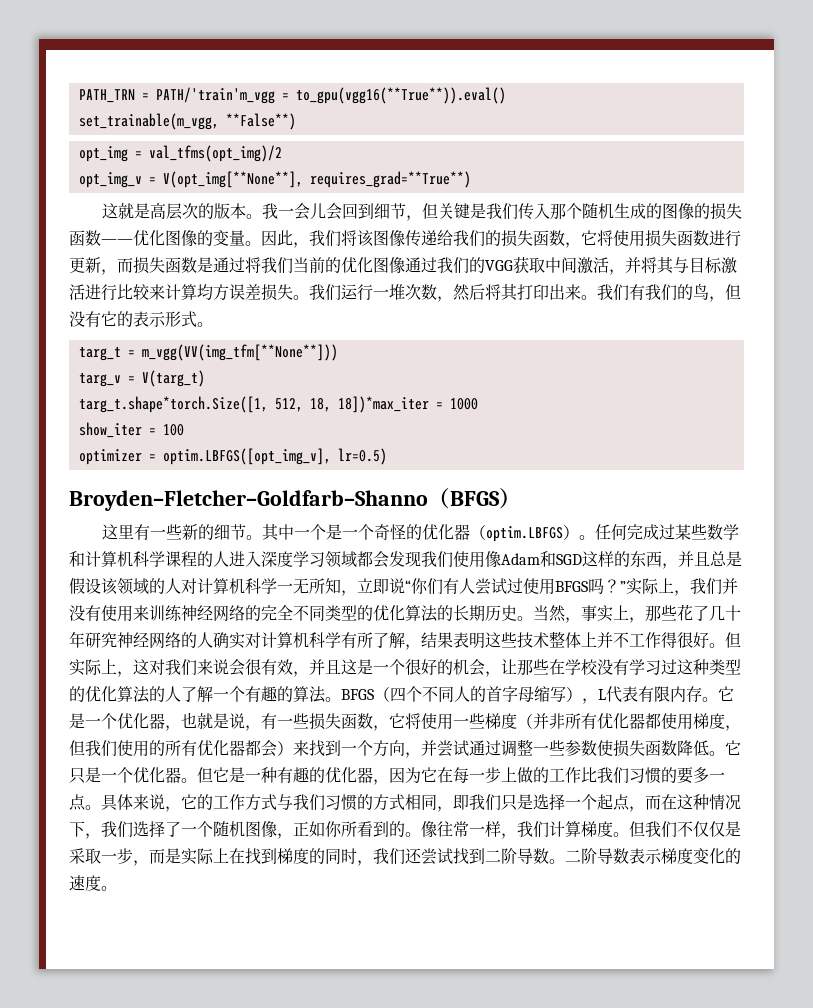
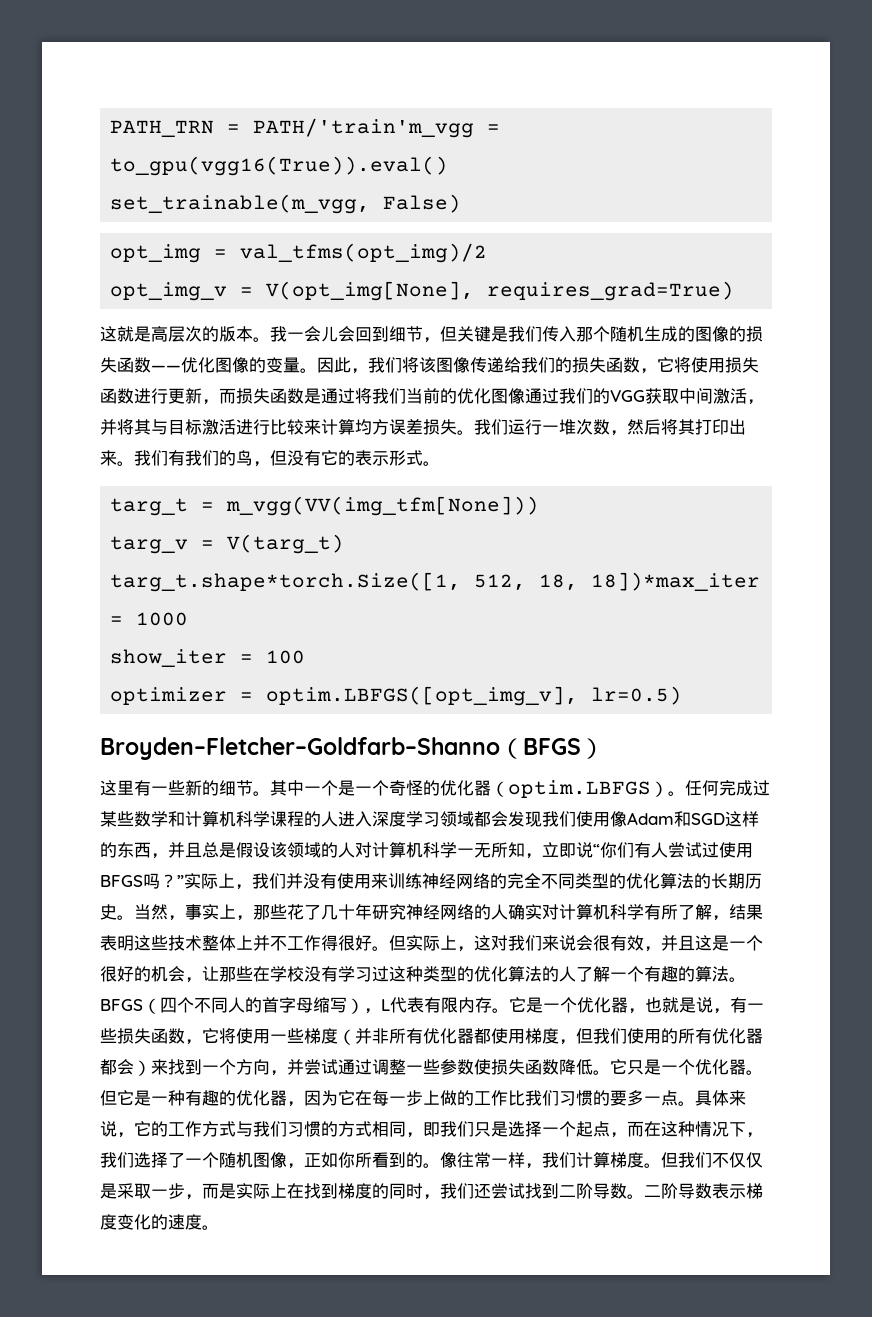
[295,87,506,104] to_gpu(vgg16(**True**)).eval() -> [110,156,449,176] to_gpu(vgg16(True)).eval()
[225,113,296,130] **False**) -> [383,194,462,213] False)
[162,171,471,188] V(opt_img[**None**], requires_grad=**True**) -> [266,281,735,301] V(opt_img[None], requires_grad=True)
[141,344,338,361] m_vgg(VV(img_tfm[**None**])) -> [226,496,540,516] m_vgg(VV(img_tfm[None]))

